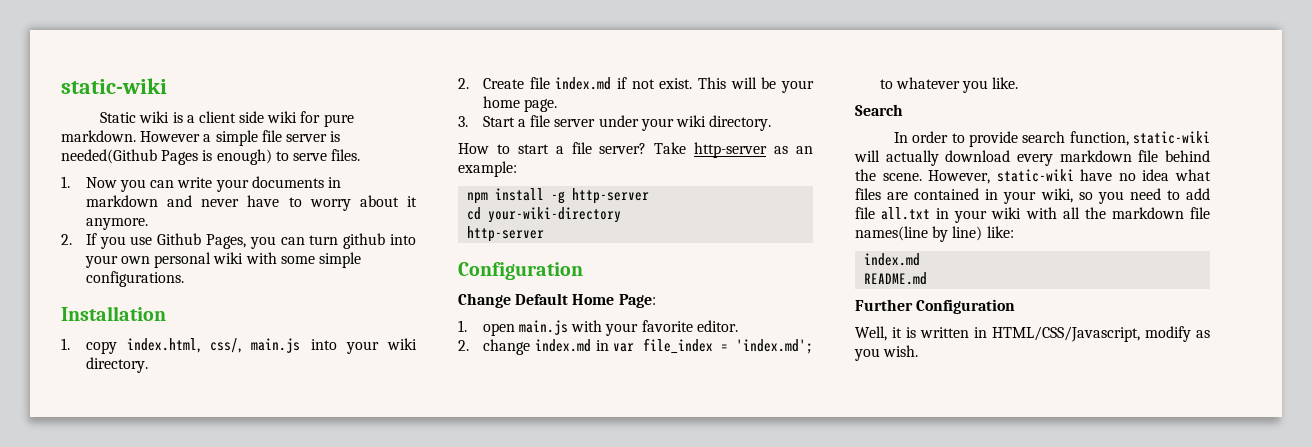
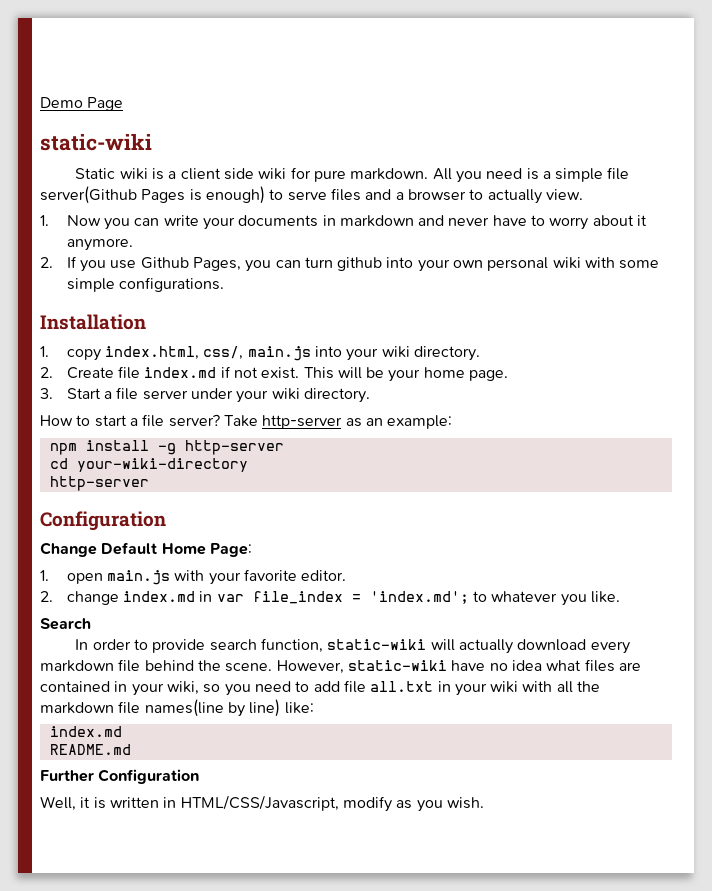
(61, 86) none -> [40,97,124,111] Demo Page //
[140,130,341,146] [61,149,157,164] However a simple file server is needed(Github -> [432,167,630,183] [40,186,137,204] All you need is a simple file server(Github
[331,149,361,161] files. -> [330,188,583,204] files and a browser to actually view.

